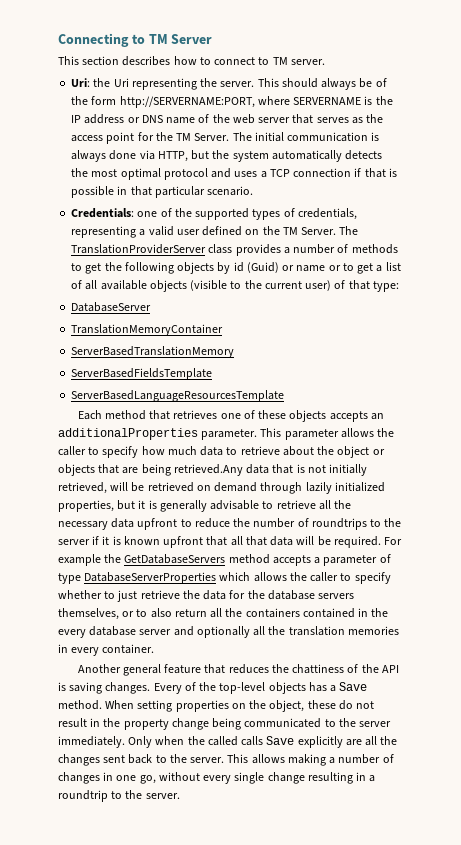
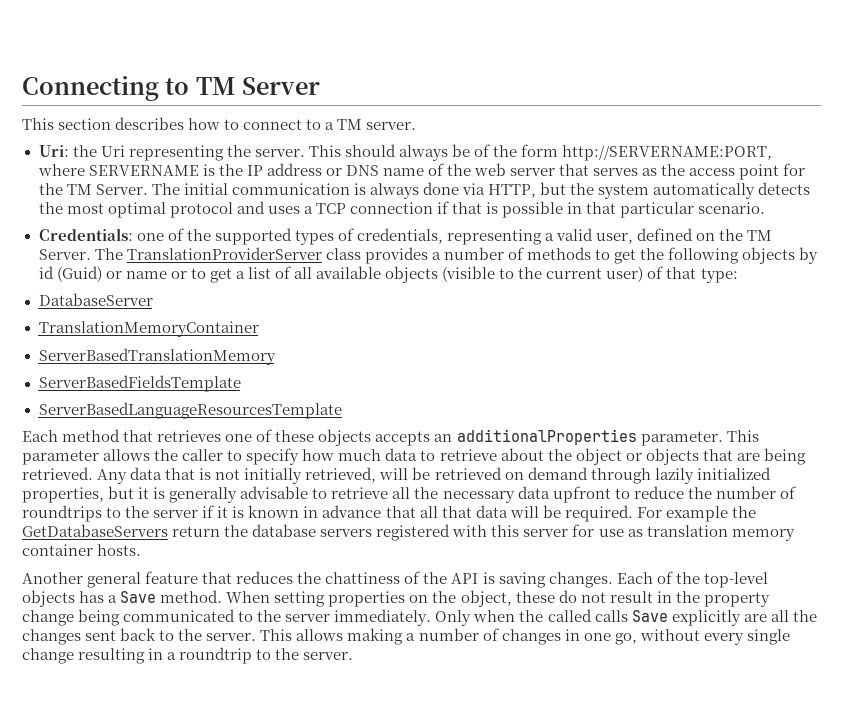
(270, 61) none -> [325,122,335,130] a
[176,229,200,235] user -> [596,233,634,244] user,
[173,464,243,476] retrieved.Any -> [22,467,128,484] retrieved. Any
[163,536,204,548] upfront -> [303,505,382,518] in advance
[228,554,391,566] [58,572,391,584] [58,590,355,602] [58,608,389,620] [58,626,399,638] [58,644,155,656] method accepts a parameter of type DatabaseServerProperties which allows the caller to specify whether to just retrieve the data for the database servers themselves, or to also return all the containers contained in the every database server and optionally all the translation memories in every container. -> [172,524,795,541] [22,544,142,556] return the database servers registered with this server for use as translation memory container hosts.
[153,683,182,694] Every -> [616,572,653,584] Each

